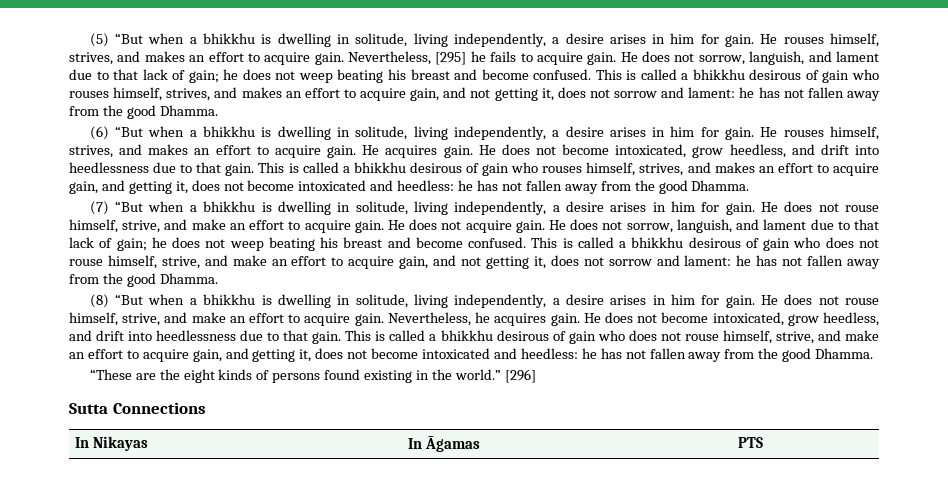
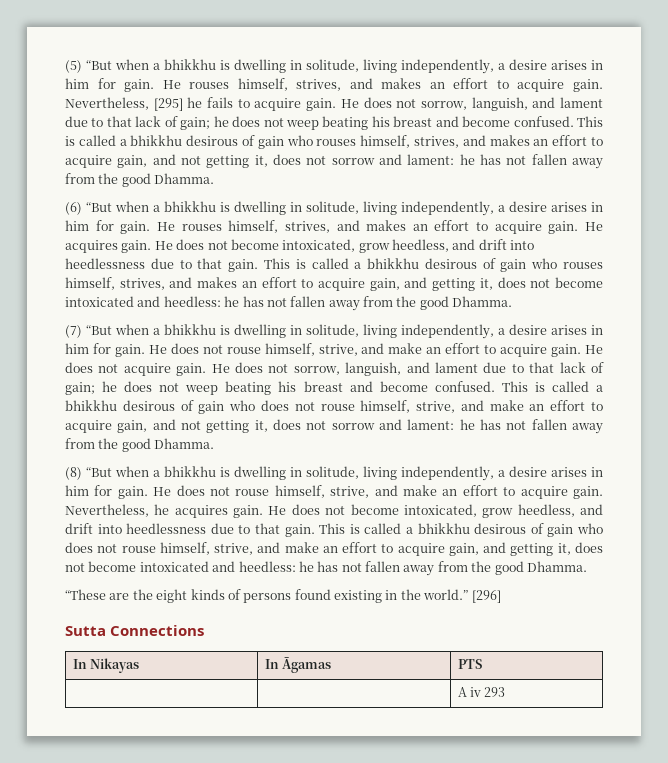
(763, 442) none -> [457,687,506,697] // | | A iv 293

